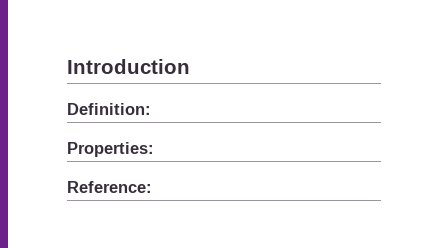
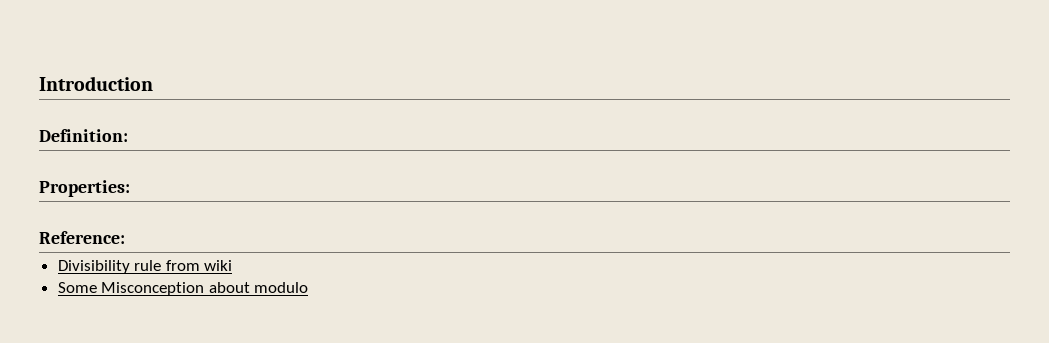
(152, 187) none -> [57,260,233,274] [57,282,309,296] // Divisibility rule from wiki // Some Misconception about modulo

